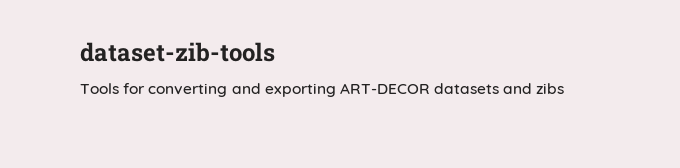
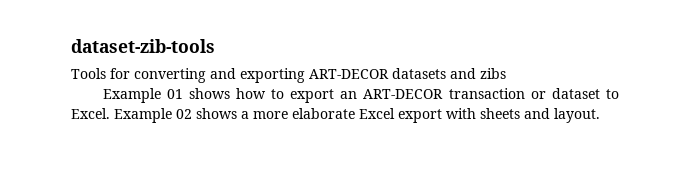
(565, 88) none -> [102,88,620,103] [71,108,600,123] // Example 01 shows how to export an ART-DECOR transaction or dataset to Excel. Example 02 shows a more elaborate Excel export with sheets and layout.

